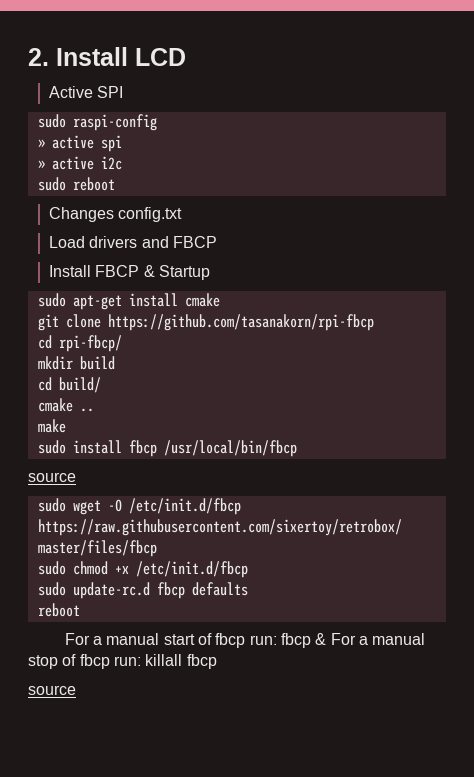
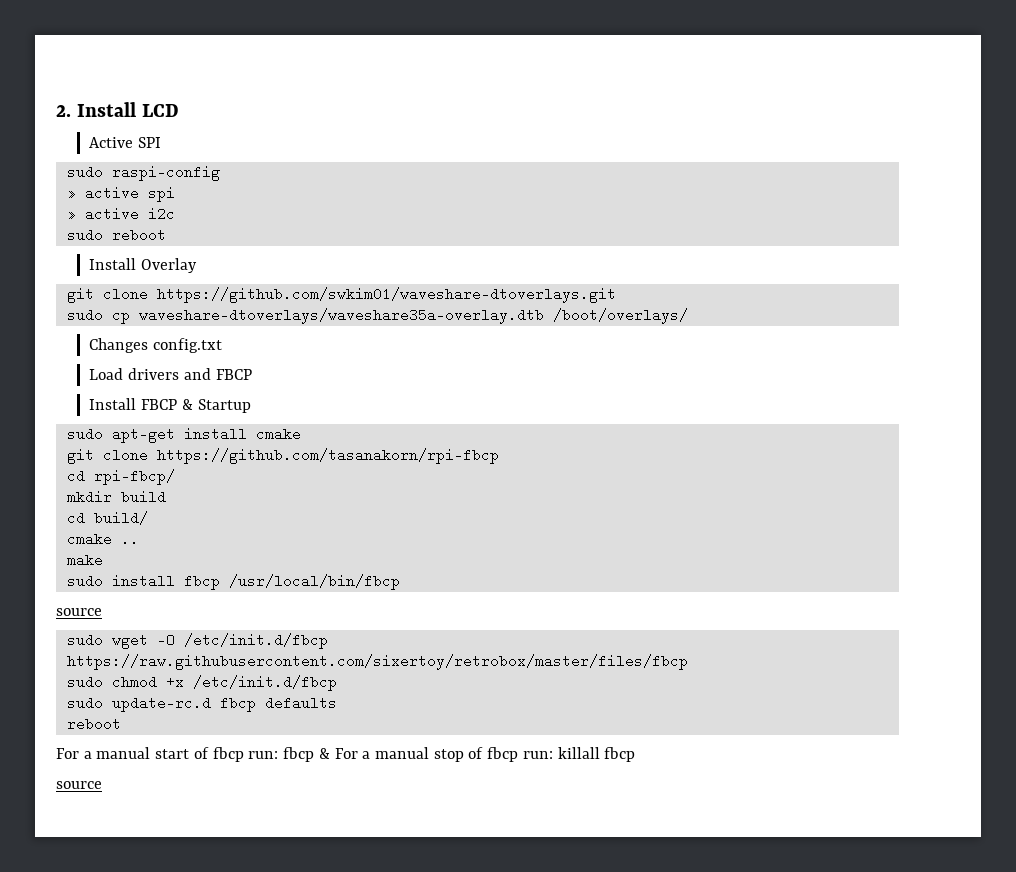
(115, 184) none -> [89,258,198,273] [66,287,616,303] [66,308,688,324] // Install Overlay // git clone https://github.com/swkim01/waveshare-dtoverlays.git // sudo cp waveshare-dtoverlays/waveshare35a-overlay.dtb /boot/overlays/

